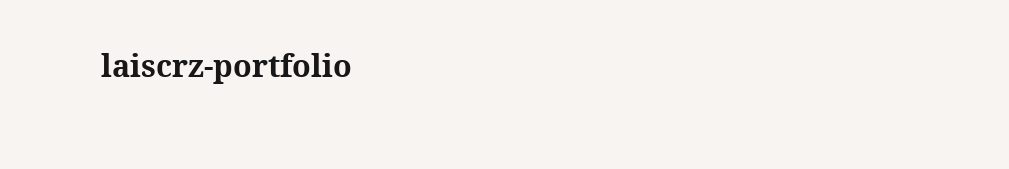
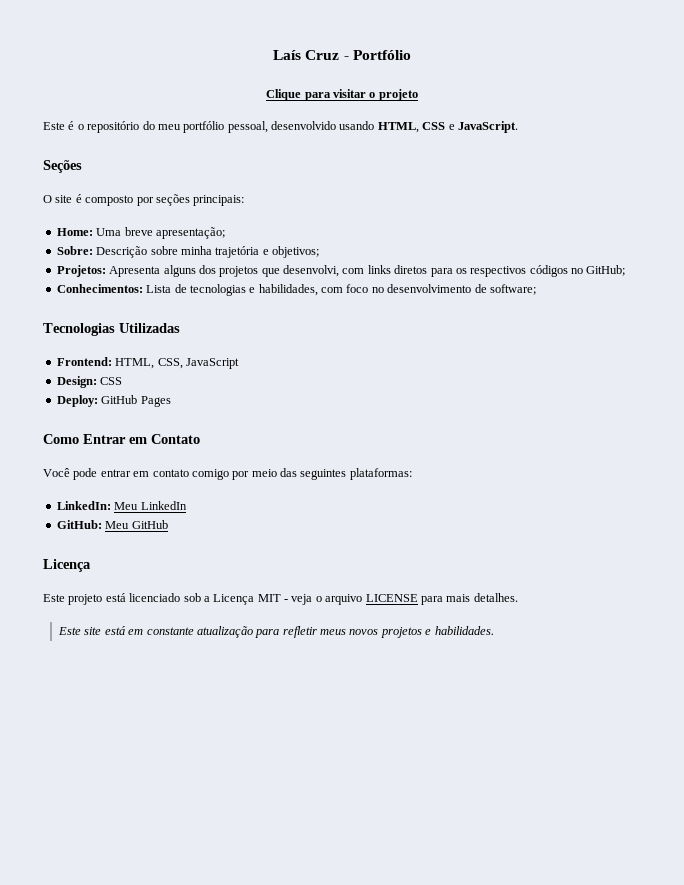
[101,53,352,84] laiscrz-portfolio -> [273,50,411,60] [266,89,418,101] [43,121,518,133] [43,160,82,173] [43,194,245,206] [56,227,225,239] [56,246,319,258] [56,265,626,277] [56,284,536,296] [43,323,180,336] [56,357,239,369] [56,376,123,388] [56,395,171,407] [43,434,200,444] [43,468,412,480] [56,501,187,510] [56,520,168,529] [43,559,91,572] [43,593,518,605] [58,626,494,638] Laís Cruz - Portfólio // Clique para visitar o projeto // Este é o repositório do meu portfólio pessoal, desenvolvido usando HTML, CSS e JavaScript. // Seções // O site é composto por seções principais: // Home: Uma breve apresentação; // Sobre: Descrição sobre minha trajetória e objetivos; // Projetos: Apresenta alguns dos projetos que desenvolvi, com links diretos para os respectivos códigos no GitHub; // Conhecimentos: Lista de tecnologias e habilidades, com foco no desenvolvimento de software; // Tecnologias Utilizadas // Frontend: HTML, CSS, JavaScript // Design: CSS // Deploy: GitHub Pages // Como Entrar em Contato // Você pode entrar em contato comigo por meio das seguintes plataformas: // LinkedIn: Meu LinkedIn // GitHub: Meu GitHub // Licença // Este projeto está licenciado sob a Licença MIT - veja o arquivo LICENSE para mais detalhes. // Este site está em constante atualização para refletir meus novos projetos e habilidades.

